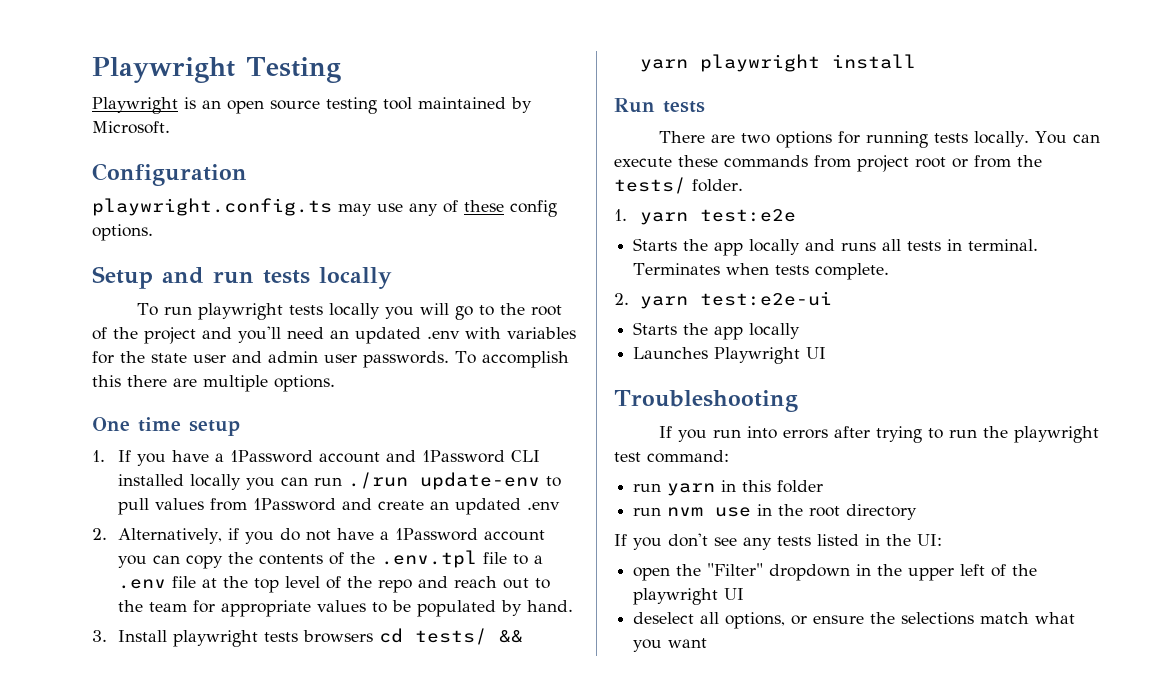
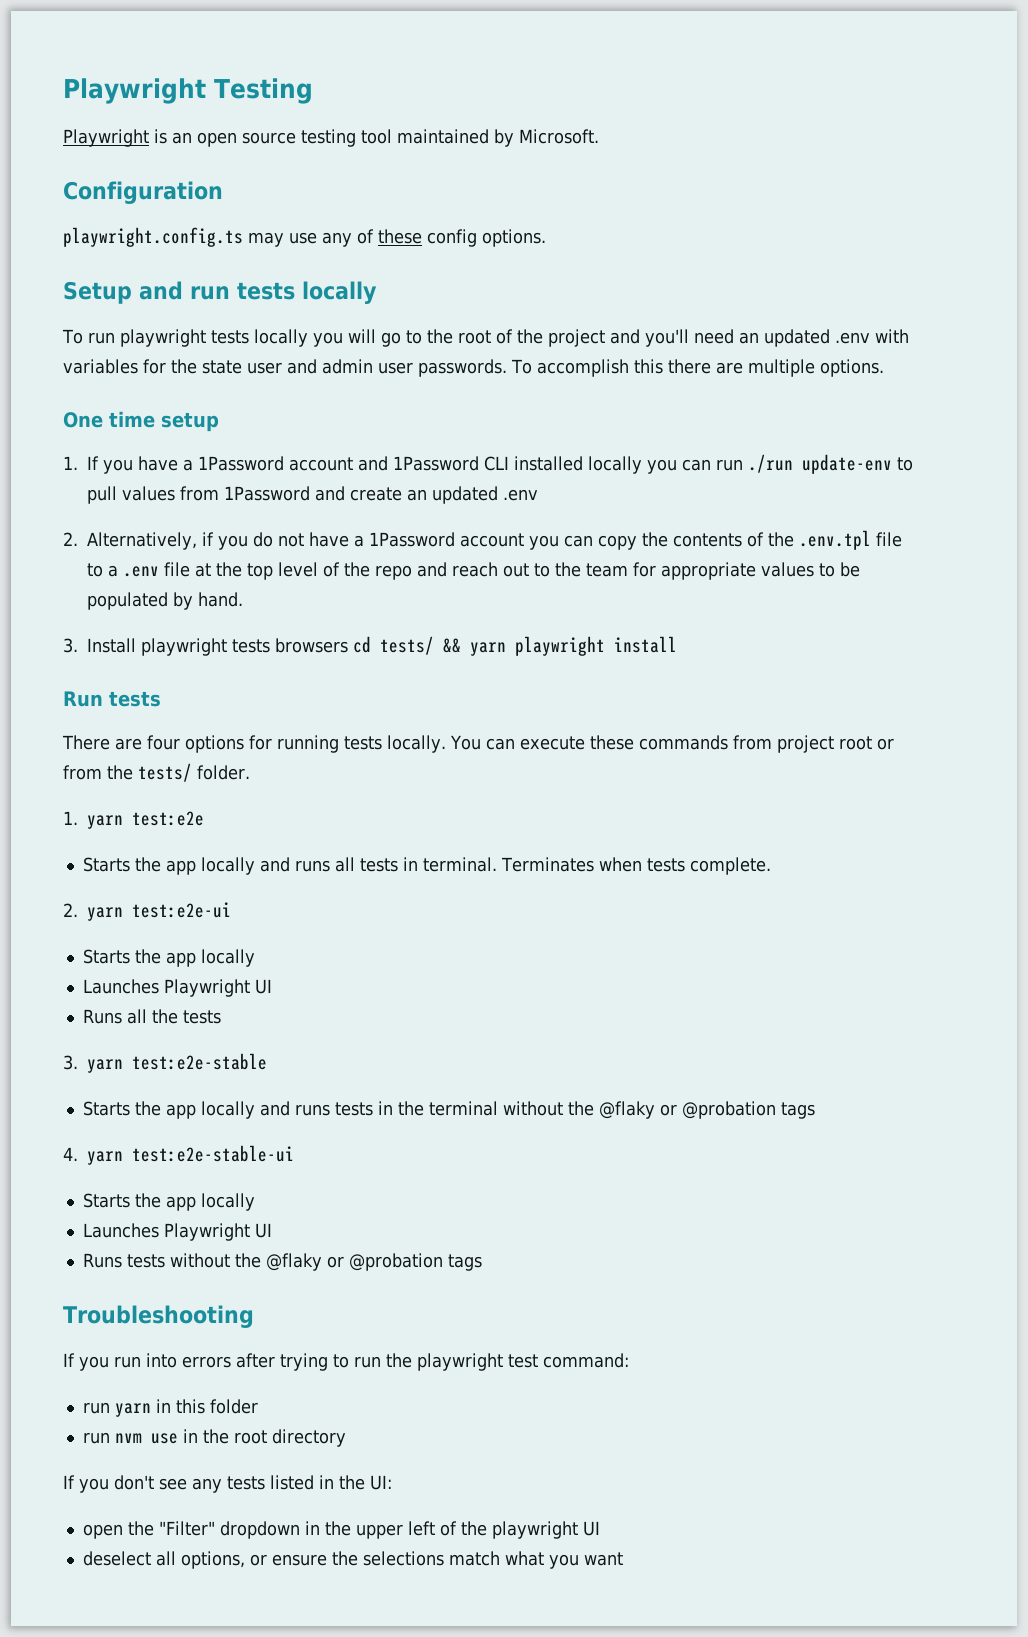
[740,133,770,144] two -> [147,735,180,750] four
(827, 353) none -> [82,1009,221,1024] [63,1053,267,1073] [82,1101,815,1119] [63,1145,294,1165] [82,1193,255,1211] [82,1223,272,1241] [82,1253,482,1271] // Runs all the tests // 3. yarn test:e2e-stable // Starts the app locally and runs tests in the terminal without the @flaky or @probation tags // 4. yarn test:e2e-stable-ui // Starts the app locally // Launches Playwright UI // Runs tests without the @flaky or @probation tags

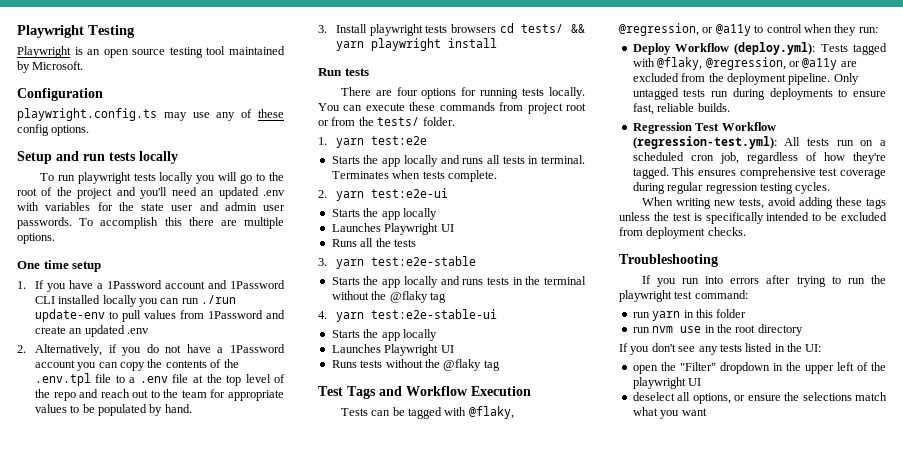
[659,1101,815,1119] or @probation tags -> [429,292,446,303] tag
[326,1253,482,1271] or @probation tags -> [483,360,500,371] [318,386,531,399] [340,406,514,419] [619,23,878,36] [632,42,887,55] [632,57,857,70] [632,73,859,85] [632,88,886,100] [632,103,730,115] [632,122,776,134] [632,136,886,149] [632,152,886,164] [632,167,886,179] [632,182,831,194] [641,197,886,209] [619,212,887,224] [619,227,746,239] tag // Test Tags and Workflow Execution // Tests can be tagged with @flaky, @regression, or @a11y to control when they run: // Deploy Workflow (deploy.yml): Tests tagged with @flaky, @regression, or @a11y are excluded from the deployment pipeline. Only untagged tests run during deployments to ensure fast, reliable builds. // Regression Test Workflow (regression-test.yml): All tests run on a scheduled cron job, regardless of how they're tagged. This ensures comprehensive test coverage during regular regression testing cycles. // When writing new tests, avoid adding these tags unless the test is specifically intended to be excluded from deployment checks.

